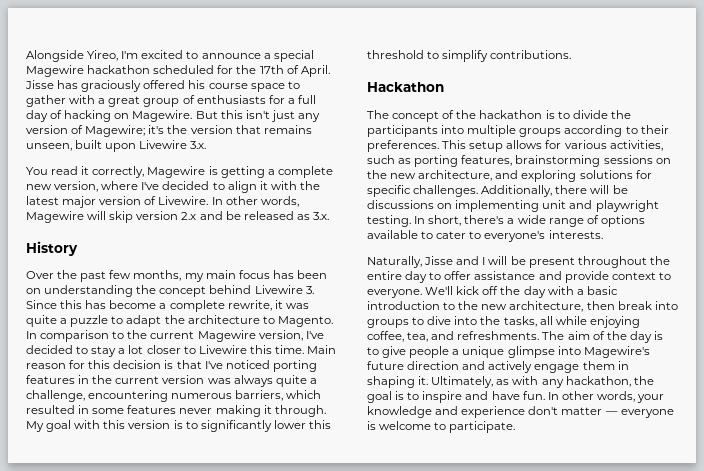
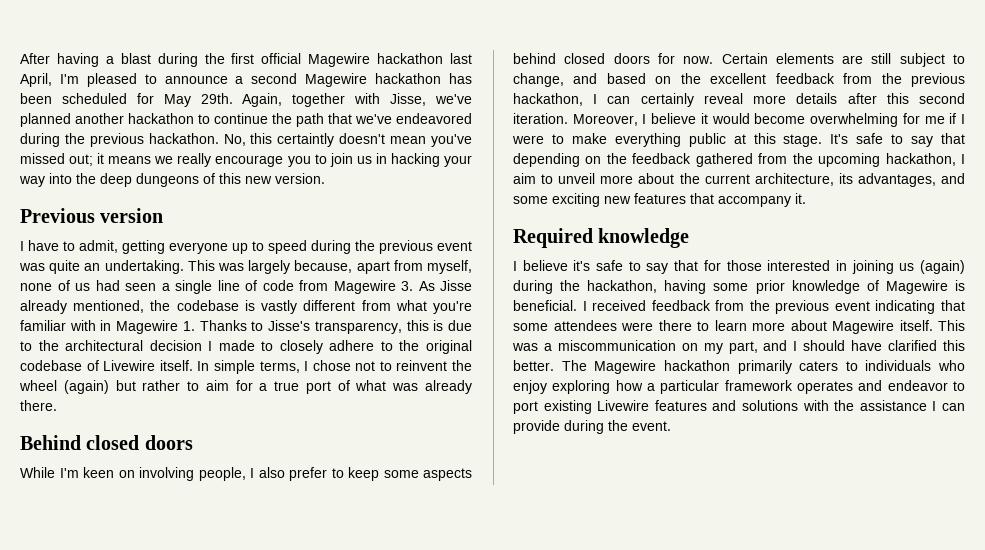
[26,50,184,62] Alongside Yireo, I'm excited -> [20,53,472,67] [20,73,137,87] After having a blast during the first official Magewire hackathon last April, I'm pleased
[273,50,314,62] [26,65,330,77] [25,80,300,92] [26,95,316,107] [26,110,320,122] [26,125,312,137] [26,140,207,152] [26,166,333,178] [26,181,320,193] [26,196,299,208] [26,211,329,223] [26,241,78,256] [26,270,327,282] [26,285,314,297] [26,300,309,312] [26,315,333,327] [26,330,324,342] [26,345,337,357] [26,360,317,372] [26,375,317,387] [26,390,322,402] [26,405,326,417] [26,420,331,432] [367,50,572,62] [367,82,444,92] [367,110,631,122] [367,125,669,137] [367,140,663,152] [367,155,671,167] [367,170,652,182] [367,185,628,197] [367,200,659,212] [367,215,645,227] [367,230,603,242] [367,256,670,268] [367,271,671,283] [367,286,618,298] [367,301,678,312] [367,316,640,328] [367,331,663,343] [367,346,650,358] [367,361,629,373] [367,376,654,388] [367,391,665,403] [367,406,674,418] [367,421,516,433] special Magewire hackathon scheduled for the 17th of April. Jisse has graciously offered his course space to gather with a great group of enthusiasts for a full day of hacking on Magewire. But this isn't just any version of Magewire; it's the version that remains unseen, built upon Livewire 3.x. // You read it correctly, Magewire is getting a complete new version, where I've decided to align it with the latest major version of Livewire. In other words, Magewire will skip version 2.x and be released as 3.x. // History // Over the past few months, my main focus has been on understanding the concept behind Livewire 3. Since this has become a complete rewrite, it was quite a puzzle to adapt the architecture to Magento. In comparison to the current Magewire version, I've decided to stay a lot closer to Livewire this time. Main reason for this decision is that I've noticed porting features in the current version was always quite a challenge, encountering numerous barriers, which resulted in some features never making it through. My goal with this version is to significantly lower this threshold to simplify contributions. // Hackathon // The concept of the hackathon is to divide the participants into multiple groups according to their preferences. This setup allows for various activities, such as porting features, brainstorming sessions on the new architecture, and exploring solutions for specific challenges. Additionally, there will be discussions on implementing unit and playwright testing. In short, there's a wide range of options available to cater to everyone's interests. // Naturally, Jisse and I will be present throughout the entire day to offer assistance and provide context to everyone. We'll kick off the day with a basic introduction to the new architecture, then break into groups to dive into the tasks, all while enjoying coffee, tea, and refreshments. The aim of the day is to give people a unique glimpse into Magewire's future direction and actively engage them in shaping it. Ultimately, as with any hackathon, the goal is to inspire and have fun. In other words, your knowledge and experience don't matter — everyone is welcome to participate. -> [251,73,473,87] [20,93,473,107] [20,113,472,127] [20,133,473,147] [20,153,473,167] [19,173,325,187] [20,208,164,223] [20,240,472,254] [19,260,472,274] [20,280,472,294] [20,300,473,314] [20,320,473,334] [20,340,472,354] [20,360,472,374] [19,380,473,394] [20,400,57,411] [20,435,193,450] [20,467,472,481] [513,53,965,67] [513,73,965,87] [513,93,965,107] [513,113,965,127] [512,133,966,147] [513,153,965,167] [513,173,965,187] [513,193,806,207] [513,228,690,248] [513,260,965,274] [513,280,965,294] [513,300,965,314] [513,320,965,334] [512,340,966,354] [513,360,965,374] [513,380,965,394] [513,400,966,414] [513,420,671,434] second Magewire hackathon has been scheduled for May 29th. Again, together with Jisse, we've planned another hackathon to continue the path that we've endeavored during the previous hackathon. No, this certaintly doesn't mean you've missed out; it means we really encourage you to join us in hacking your way into the deep dungeons of this new version. // Previous version // I have to admit, getting everyone up to speed during the previous event was quite an undertaking. This was largely because, apart from myself, none of us had seen a single line of code from Magewire 3. As Jisse already mentioned, the codebase is vastly different from what you're familiar with in Magewire 1. Thanks to Jisse's transparency, this is due to the architectural decision I made to closely adhere to the original codebase of Livewire itself. In simple terms, I chose not to reinvent the wheel (again) but rather to aim for a true port of what was already there. // Behind closed doors // While I'm keen on involving people, I also prefer to keep some aspects behind closed doors for now. Certain elements are still subject to change, and based on the excellent feedback from the previous hackathon, I can certainly reveal more details after this second iteration. Moreover, I believe it would become overwhelming for me if I were to make everything public at this stage. It's safe to say that depending on the feedback gathered from the upcoming hackathon, I aim to unveil more about the current architecture, its advantages, and some exciting new features that accompany it. // Required knowledge // I believe it's safe to say that for those interested in joining us (again) during the hackathon, having some prior knowledge of Magewire is beneficial. I received feedback from the previous event indicating that some attendees were there to learn more about Magewire itself. This was a miscommunication on my part, and I should have clarified this better. The Magewire hackathon primarily caters to individuals who enjoy exploring how a particular framework operates and endeavor to port existing Livewire features and solutions with the assistance I can provide during the event.

